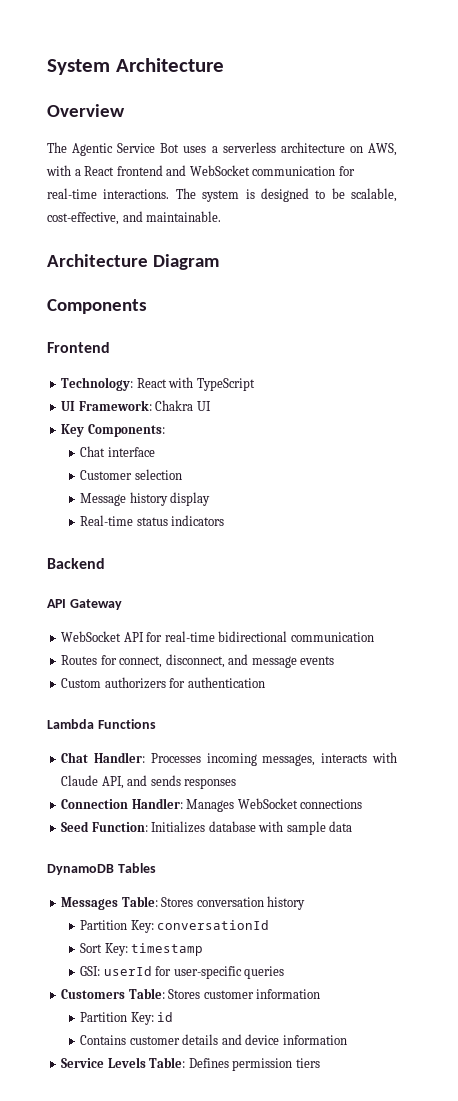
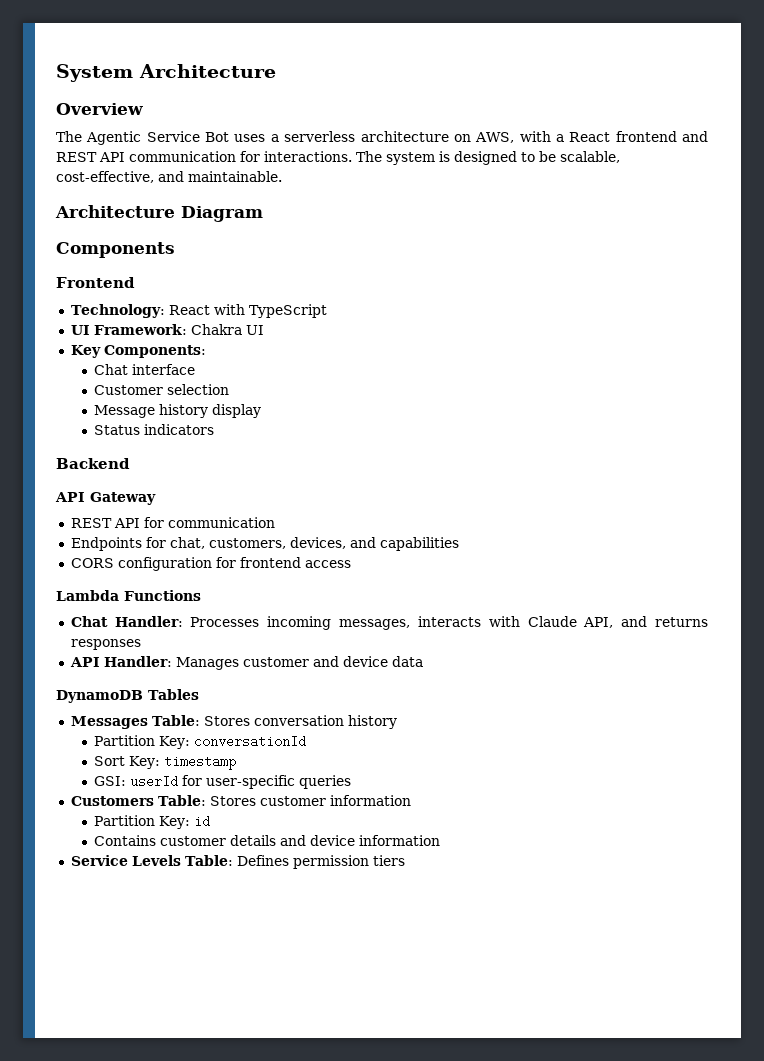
[189,165,250,176] WebSocket -> [56,152,125,162] REST API
[47,188,97,199] real-time -> (260, 156) none
[80,515,168,526] Real-time status -> [94,425,141,435] Status
[61,631,122,642] WebSocket -> [70,518,112,528] REST
[164,631,288,642] real-time bidirectional -> (164, 522) none
[61,654,335,668] [61,677,265,689] Routes for connect, disconnect, and message events // Custom authorizers for authentication -> [70,537,459,551] [70,557,351,571] Endpoints for chat, customers, devices, and capabilities // CORS configuration for frontend access
[150,775,181,786] sends -> [655,617,708,627] returns
[61,799,129,809] Connection -> [69,657,100,667] API
[237,798,363,809] [61,821,326,835] WebSocket connections // Seed Function: Initializes database with sample -> [242,656,388,667] customer and device

